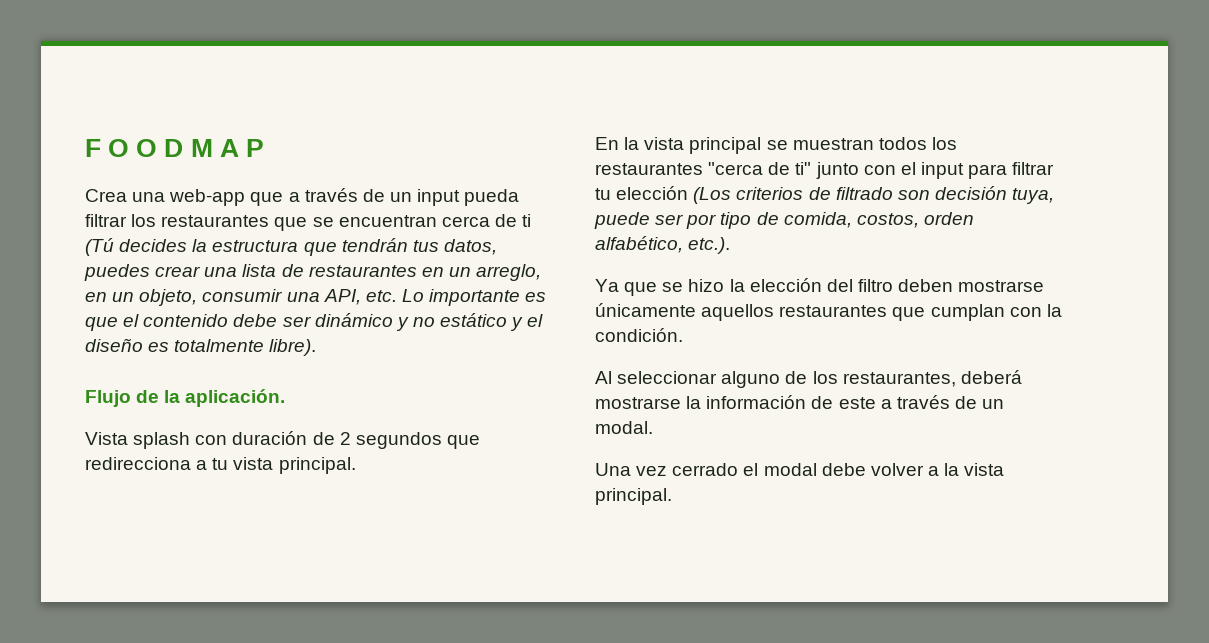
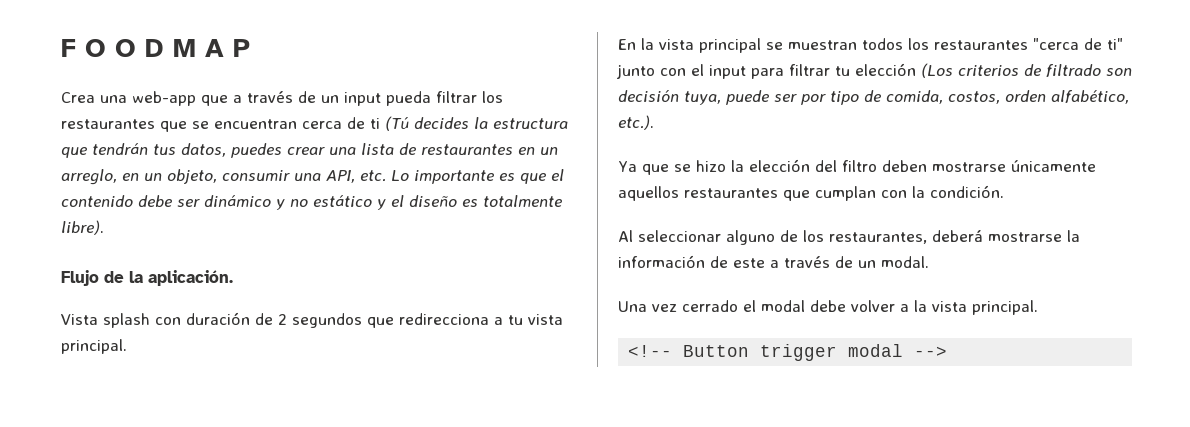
(672, 496) none -> [628,344,948,361] // <!-- Button trigger modal -->

